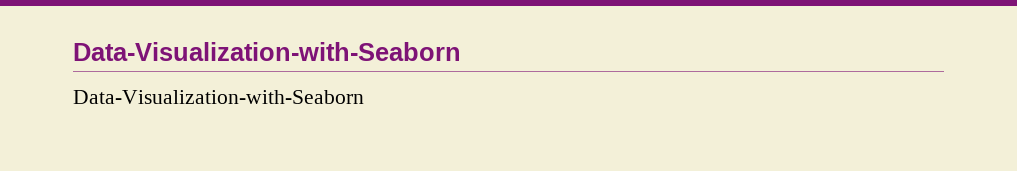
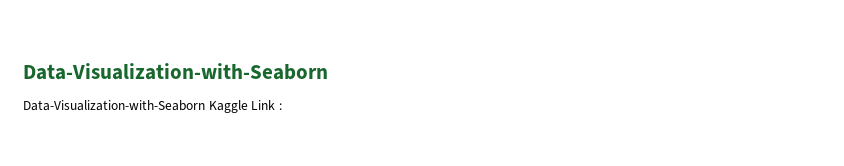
(364, 97) none -> [208,100,282,113] Kaggle Link :

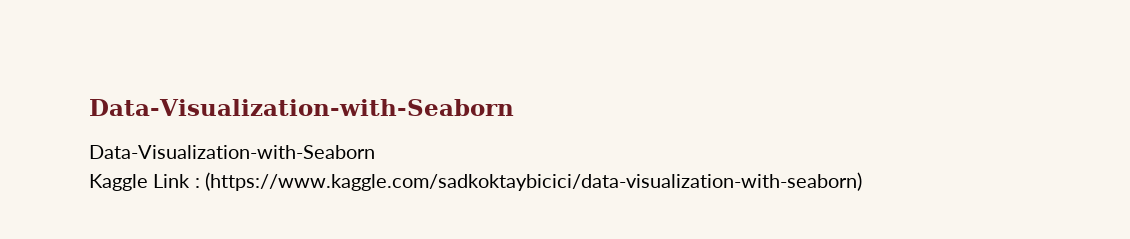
(205, 105) none -> (375, 152) //
(282, 106) none -> [204,172,862,191] (https://www.kaggle.com/sadkoktaybicici/data-visualization-with-seaborn)

